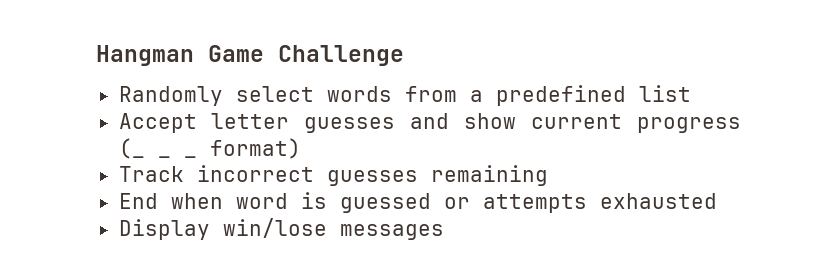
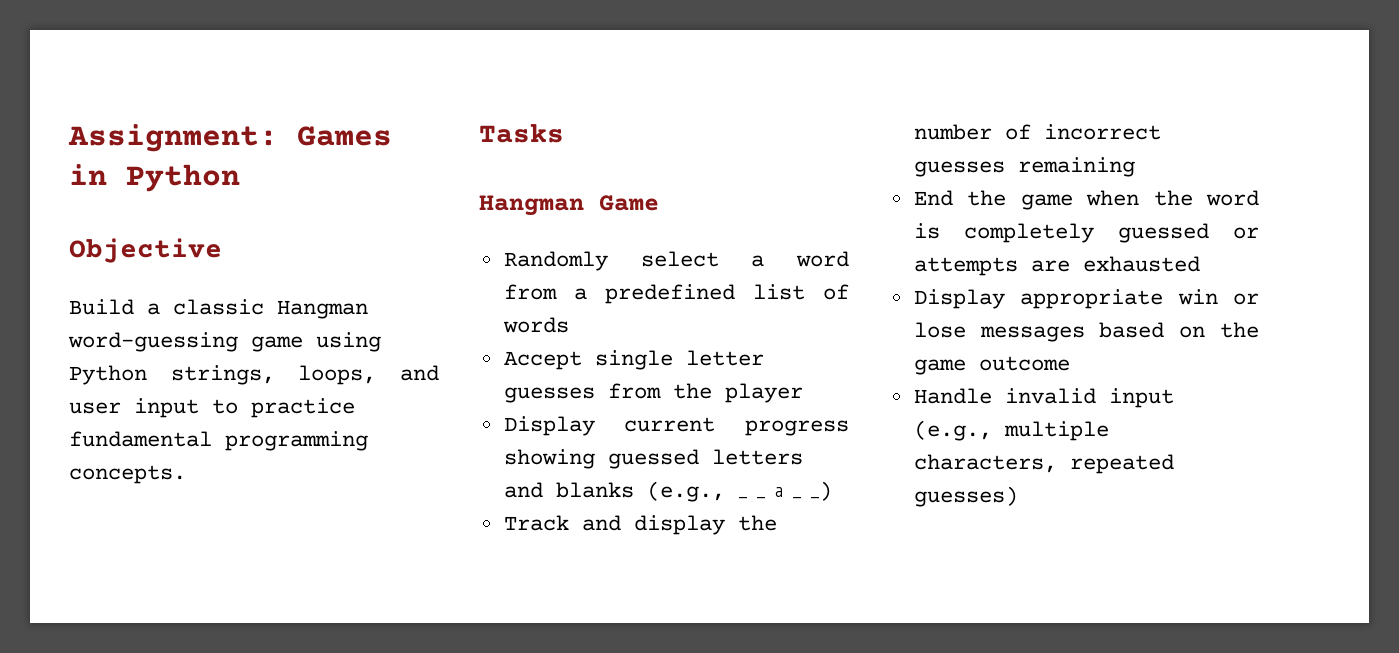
(96, 55) none -> [68,124,392,152] [69,164,240,192] [69,238,222,263] [69,299,368,319] [68,332,381,352] [69,365,439,385] [69,398,355,418] [69,431,368,451] [69,465,186,484] [479,124,564,143] Assignment: Games in Python // Objective // Build a classic Hangman word-guessing game using Python strings, loops, and user input to practice fundamental programming concepts. // Tasks //
[278,45,404,66] Challenge -> (659, 203) none
[326,86,392,102] words -> [751,251,849,267] a word
(691, 93) none -> [823,284,849,300] [502,317,569,333] of words
(197, 123) none -> [594,350,673,370] single
[410,113,741,133] [118,138,301,159] [118,166,184,182] and show current progress (_ _ _ format) // Track -> [607,383,803,403] [503,416,849,436] [503,449,803,469] [503,481,765,502] [773,487,783,497] [791,481,832,501] [503,515,777,535] [913,124,1031,140] from the player // Display current progress showing guessed letters and blanks (e.g., _ _ a _ _) // Track and display the number of
[170,193,223,209] when -> [967,190,1193,210] the game when the
(327, 200) none -> [963,223,1094,243] completely
(587, 203) none -> [1030,260,1070,272] are
[222,218,444,240] win/lose messages -> [1020,289,1259,309] [913,322,1259,342] [913,356,1070,375] [913,388,1174,408] [913,420,1109,441] [913,454,1174,474] [913,486,1018,507] appropriate win or lose messages based on the game outcome // Handle invalid input (e.g., multiple characters, repeated guesses)

